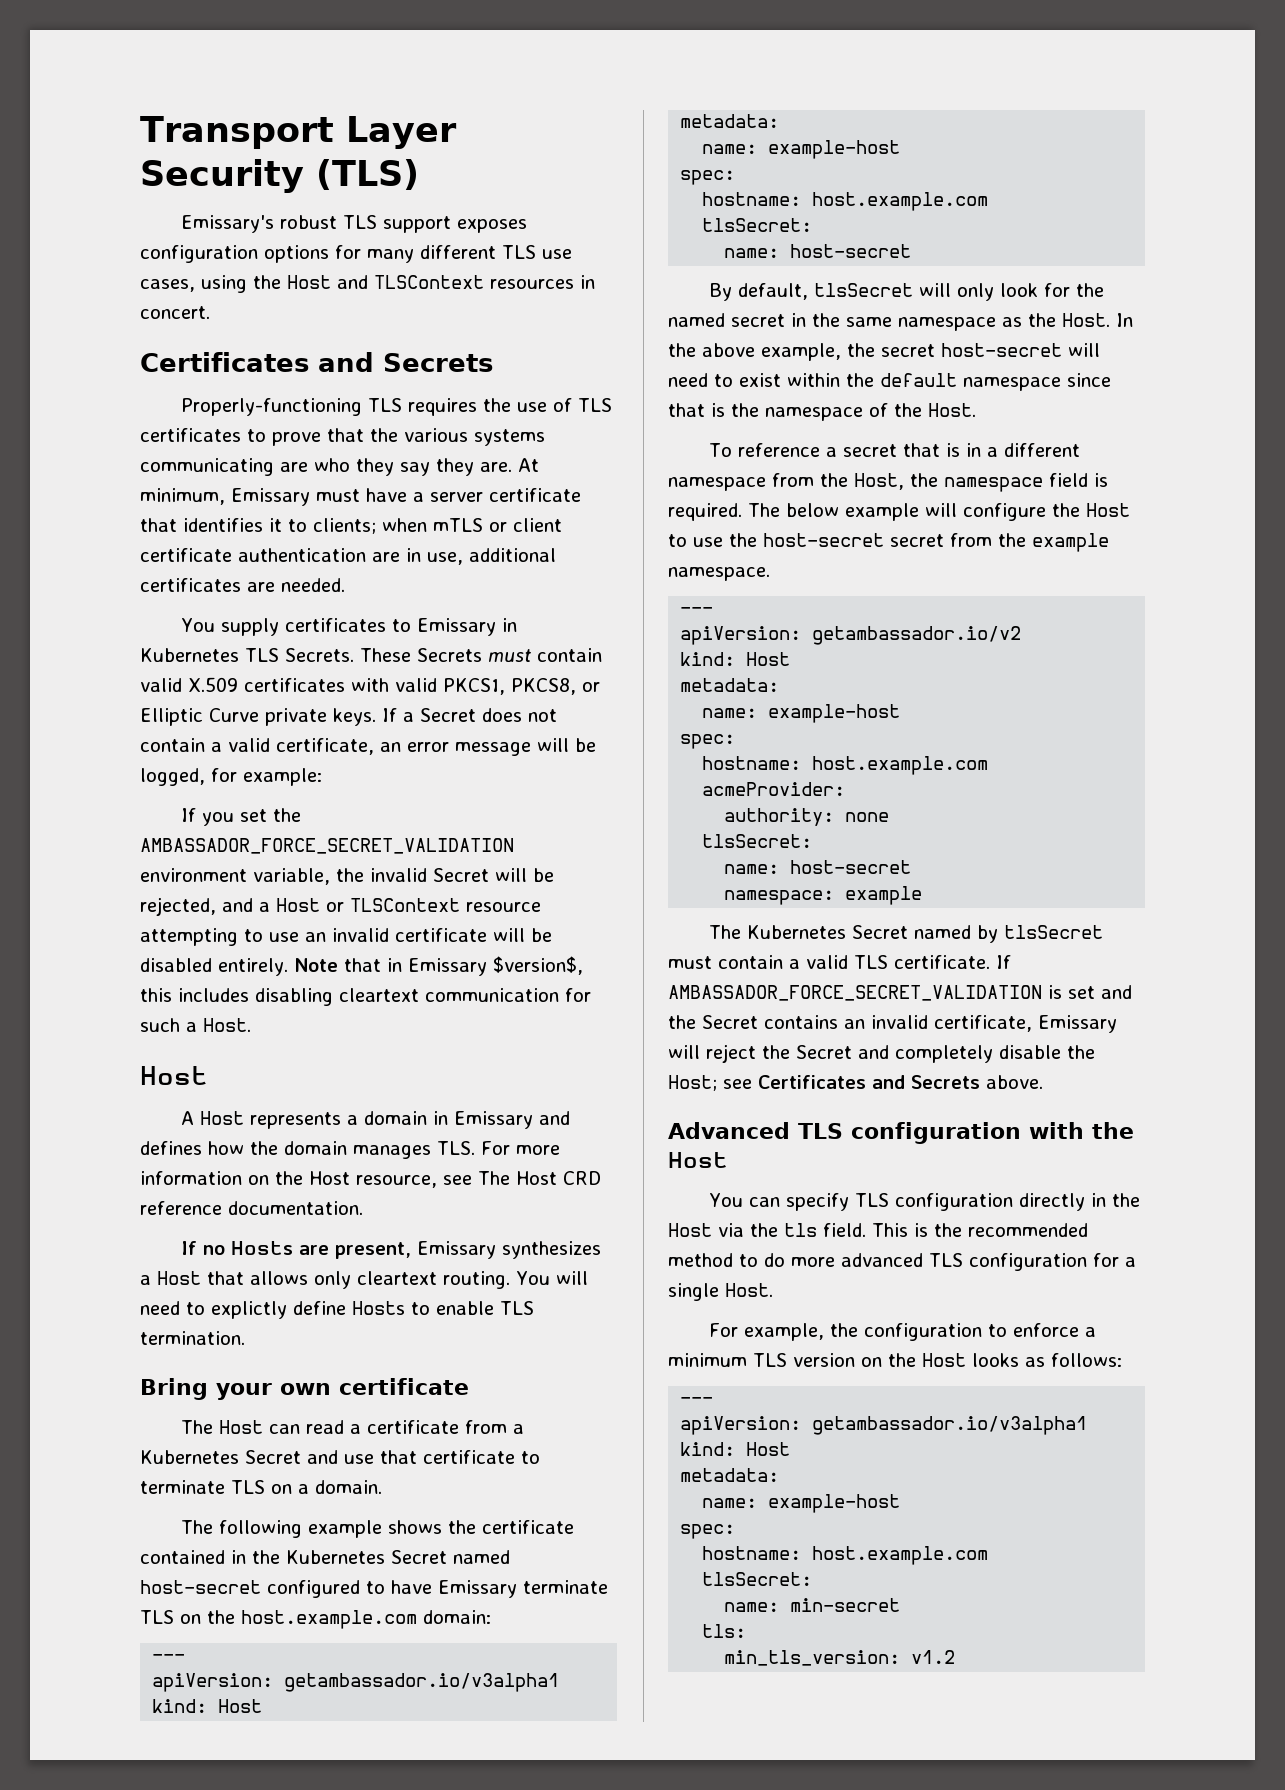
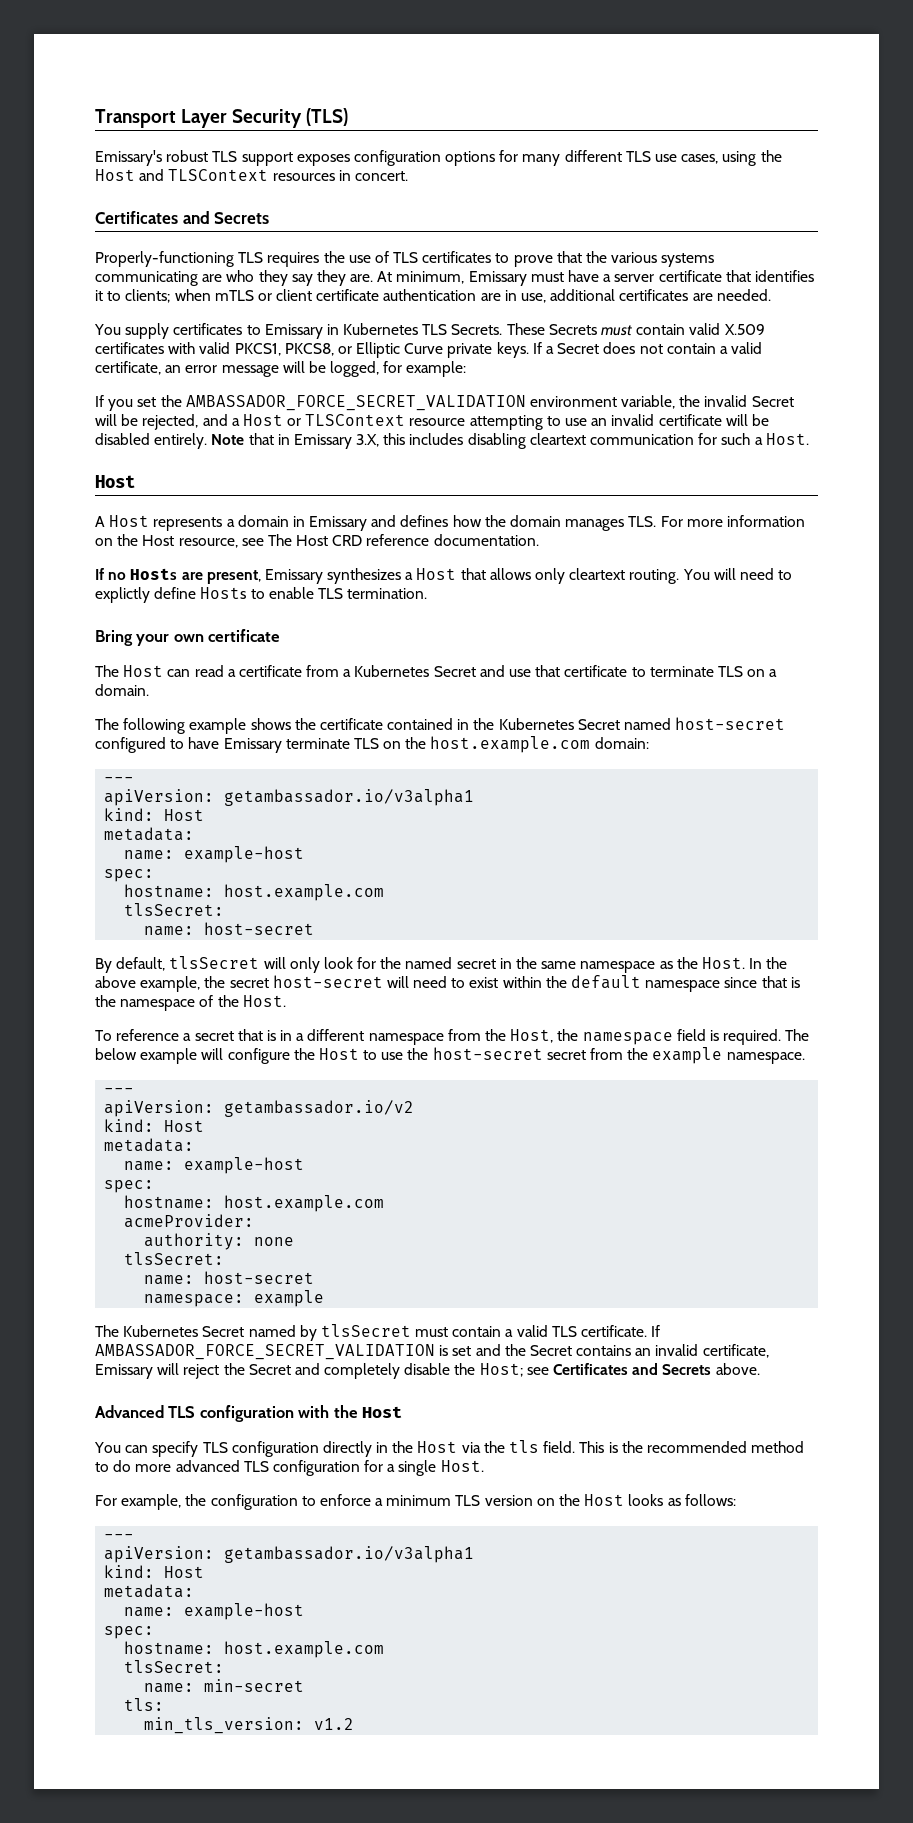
[492,956,583,975] $version$, -> [356,434,380,447] 3.X,

